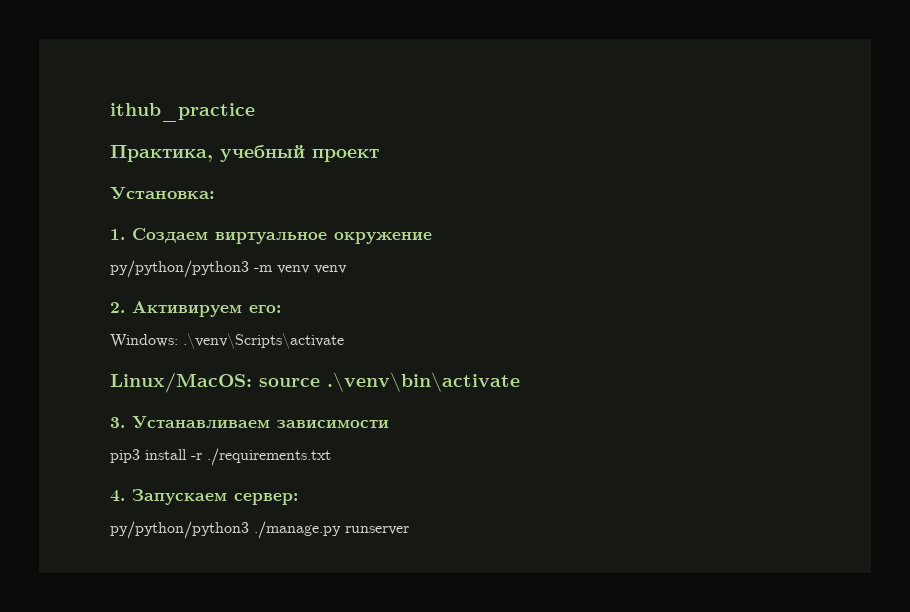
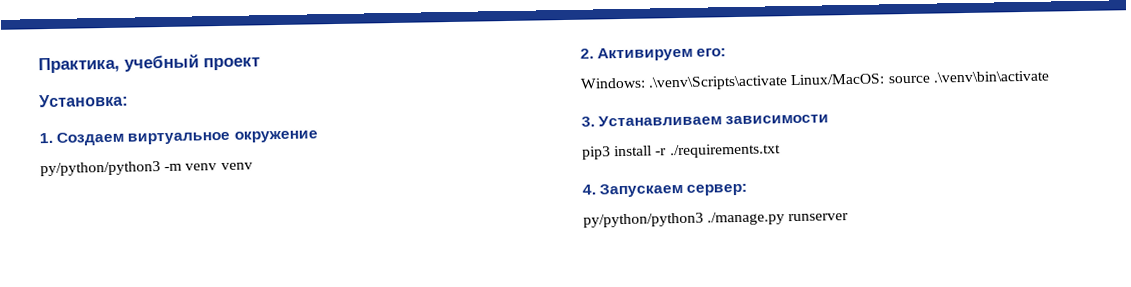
[110,103,255,122] ithub_practice // -> (38, 65) none
(344, 341) // -> (789, 83) none

